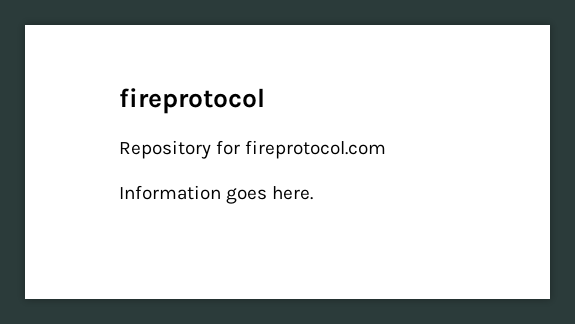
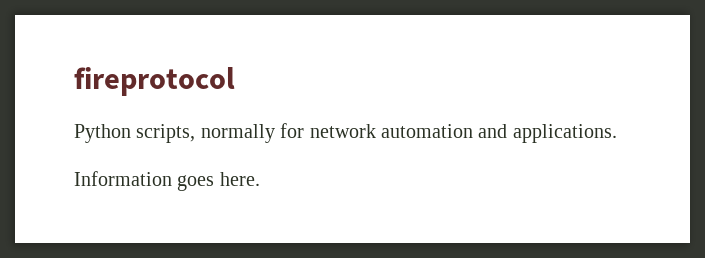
[119,140,387,159] Repository for fireprotocol.com -> [74,123,617,143] Python scripts, normally for network automation and applications.

